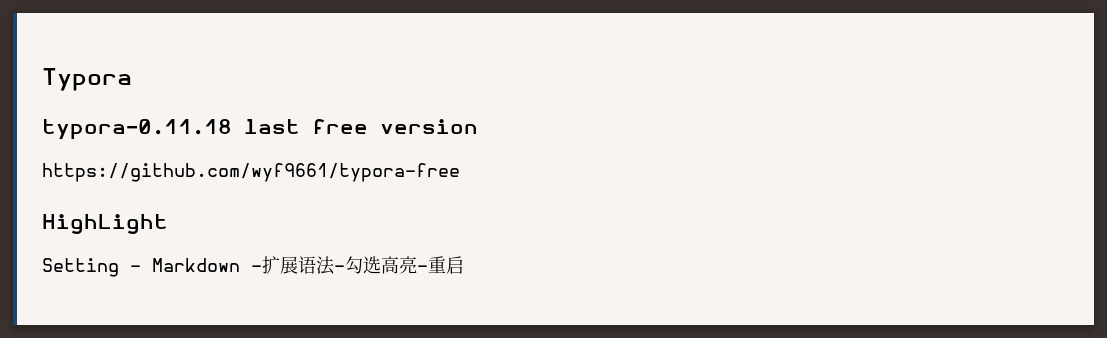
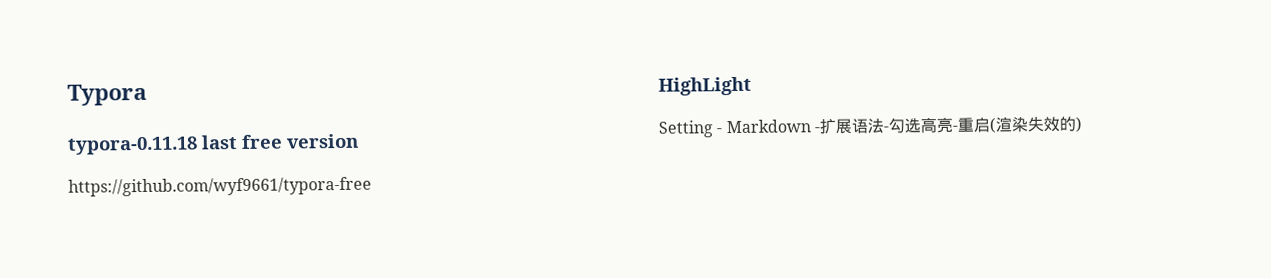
(464, 265) none -> [988,116,1082,134] (渲染失效的)

